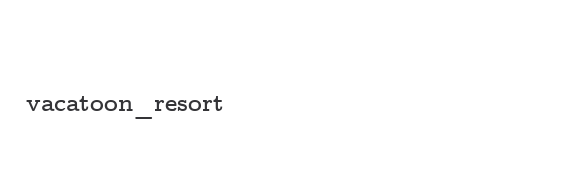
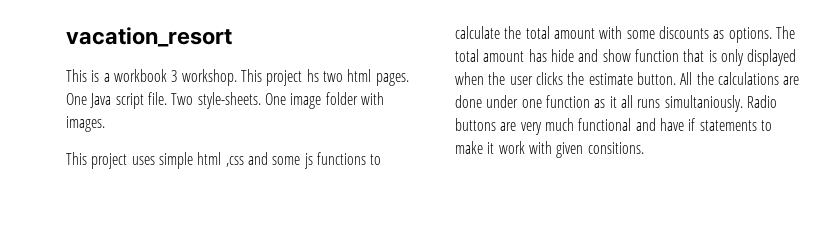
[26,96,224,119] vacatoon_resort -> [66,27,232,47] [66,69,409,86] [66,92,384,109] [66,116,105,132] [66,152,382,169] [455,26,795,43] [455,49,797,66] [455,72,800,85] [455,95,777,112] [455,118,772,135] [455,141,644,158] vacation_resort // This is a workbook 3 workshop. This project hs two html pages. One Java script file. Two style-sheets. One image folder with images. // This project uses simple html ,css and some js functions to calculate the total amount with some discounts as options. The total amount has hide and show function that is only displayed when the user clicks the estimate button. All the calculations are done under one function as it all runs simultaniously. Radio buttons are very much functional and have if statements to make it work with given consitions.

